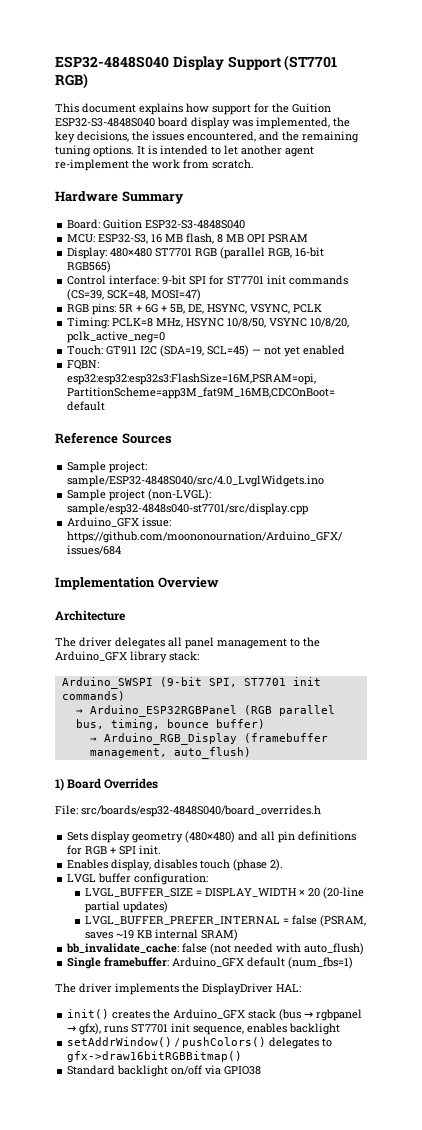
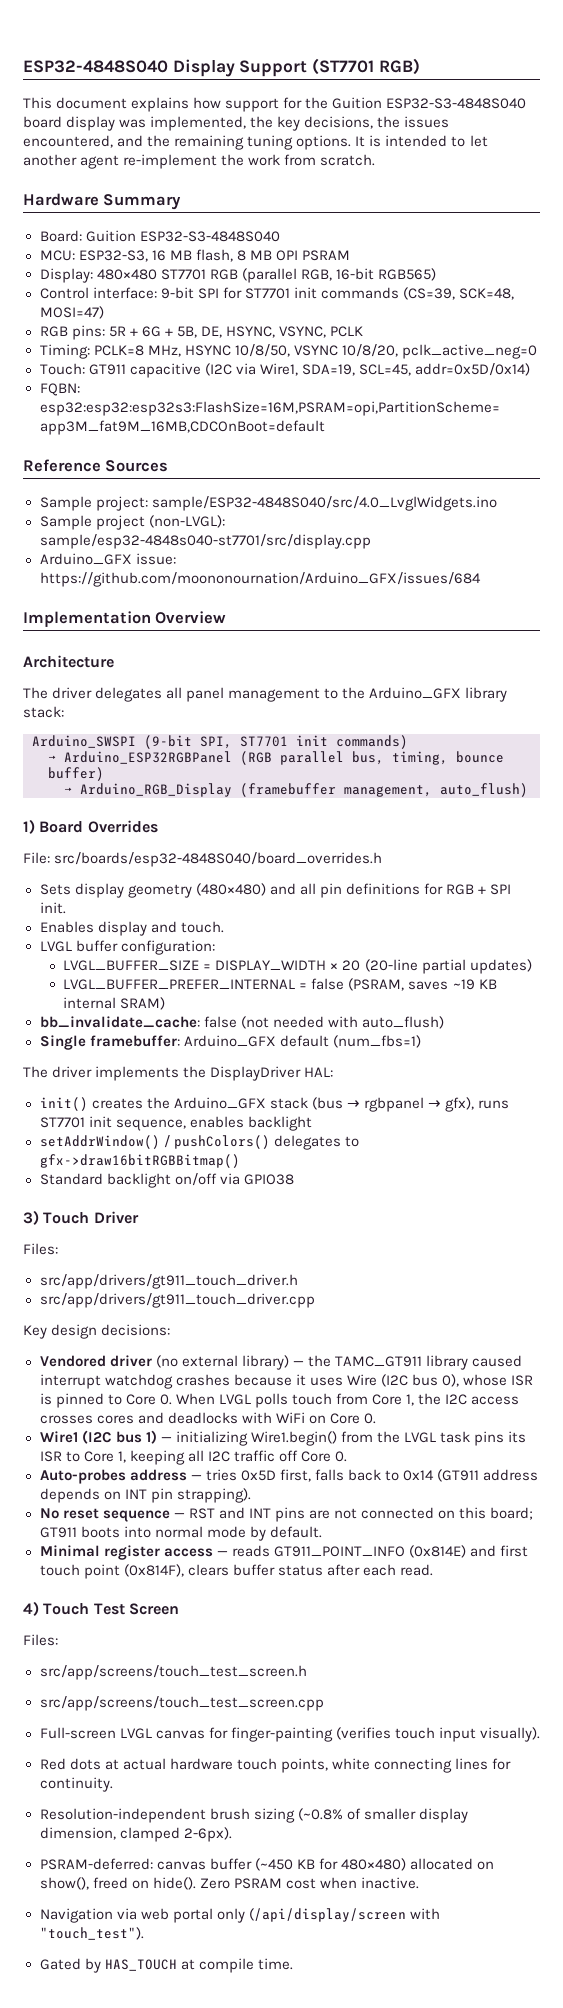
[140,345,346,357] I2C (SDA=19, SCL=45) — not yet enabled -> [129,363,530,378] capacitive (I2C via Wire1, SDA=19, SCL=45, addr=0x5D/0x14)
[111,859,284,871] display, disables touch (phase 2). -> [97,921,224,936] display and touch.
(262, 1070) none -> [23,1210,139,1225] [23,1243,58,1255] [39,1274,298,1289] [39,1293,315,1308] [23,1324,171,1339] [39,1355,522,1370] [39,1374,534,1389] [39,1393,520,1408] [39,1412,376,1424] [39,1430,527,1446] [39,1450,348,1465] [39,1469,539,1484] [39,1488,251,1503] [39,1507,534,1522] [39,1526,322,1541] [39,1545,528,1560] [39,1564,433,1579] [23,1601,179,1616] [23,1634,58,1646] [39,1665,307,1680] [39,1696,324,1711] [39,1727,540,1742] [39,1758,512,1773] [39,1777,113,1792] [39,1808,468,1823] [39,1827,232,1842] [39,1858,494,1871] [39,1877,419,1890] [39,1908,440,1923] [39,1927,144,1940] [39,1958,293,1973] // 3) Touch Driver // Files: // src/app/drivers/gt911_touch_driver.h // src/app/drivers/gt911_touch_driver.cpp // Key design decisions: // Vendored driver (no external library) — the TAMC_GT911 library caused interrupt watchdog crashes because it uses Wire (I2C bus 0), whose ISR is pinned to Core 0. When LVGL polls touch from Core 1, the I2C access crosses cores and deadlocks with WiFi on Core 0. // Wire1 (I2C bus 1) — initializing Wire1.begin() from the LVGL task pins its ISR to Core 1, keeping all I2C traffic off Core 0. // Auto-probes address — tries 0x5D first, falls back to 0x14 (GT911 address depends on INT pin strapping). // No reset sequence — RST and INT pins are not connected on this board; GT911 boots into normal mode by default. // Minimal register access — reads GT911_POINT_INFO (0x814E) and first touch point (0x814F), clears buffer status after each read. // 4) Touch Test Screen // Files: // src/app/screens/touch_test_screen.h // src/app/screens/touch_test_screen.cpp // Full-screen LVGL canvas for finger-painting (verifies touch input visually). // Red dots at actual hardware touch points, white connecting lines for continuity. // Resolution-independent brush sizing (~0.8% of smaller display dimension, clamped 2-6px). // PSRAM-deferred: canvas buffer (~450 KB for 480×480) allocated on show(), freed on hide(). Zero PSRAM cost when inactive. // Navigation via web portal only (/api/display/screen with "touch_test"). // Gated by HAS_TOUCH at compile time.

